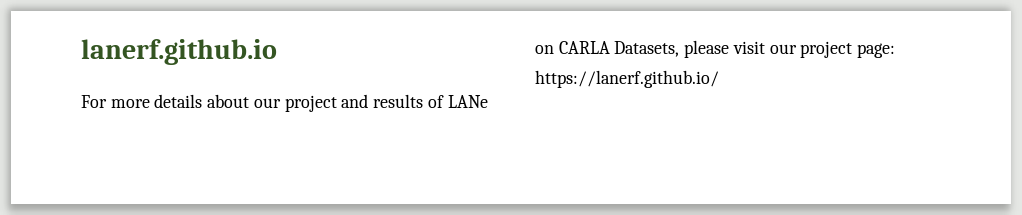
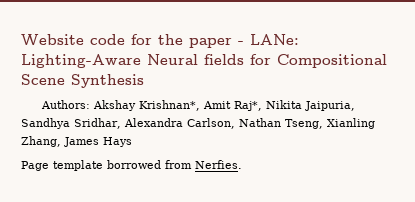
[81,39,277,65] [81,94,488,112] [535,40,896,58] [535,70,719,88] lanerf.github.io // For more details about our project and results of LANe on CARLA Datasets, please visit our project page: https://lanerf.github.io/ -> [21,34,299,48] [21,54,387,68] [21,74,144,88] [40,100,355,111] [21,118,375,129] [21,136,132,147] [21,160,242,171] Website code for the paper - LANe: Lighting-Aware Neural fields for Compositional Scene Synthesis // Authors: Akshay Krishnan*, Amit Raj*, Nikita Jaipuria, Sandhya Sridhar, Alexandra Carlson, Nathan Tseng, Xianling Zhang, James Hays // Page template borrowed from Nerfies.

